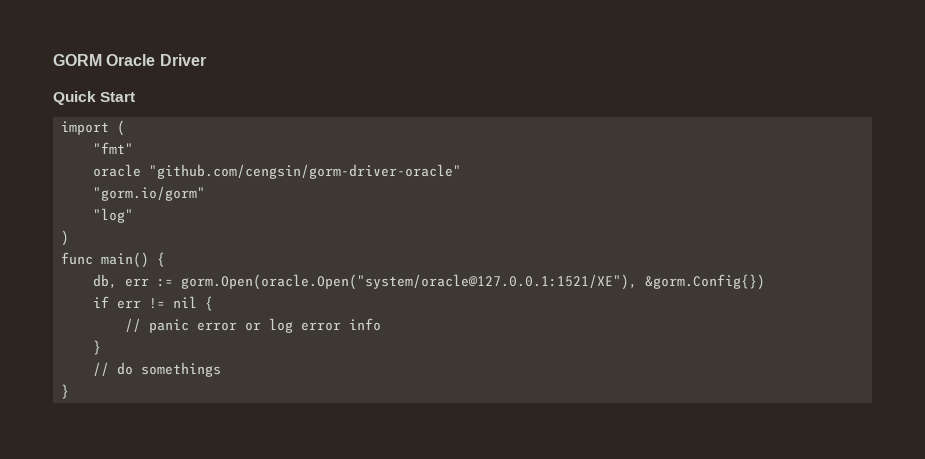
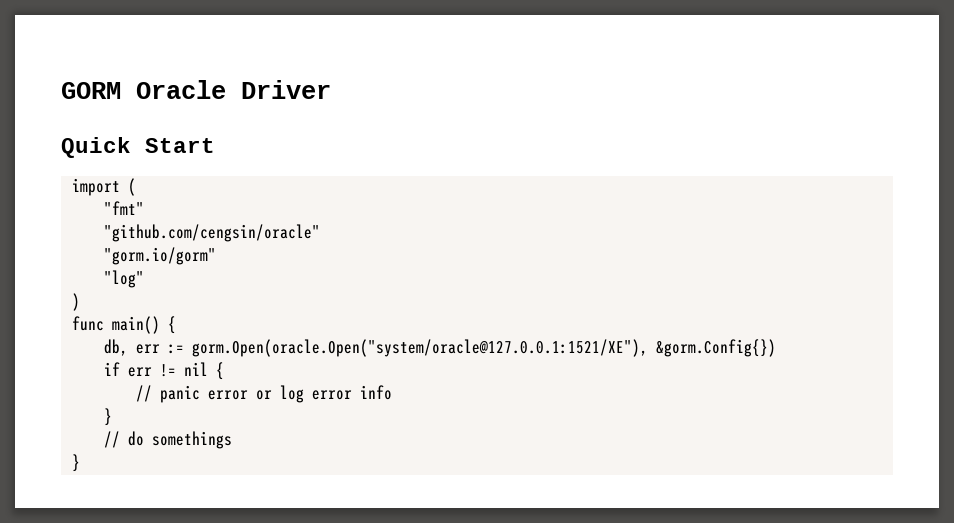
[93,164,462,179] oracle "github.com/cengsin/gorm-driver-oracle" -> [103,224,320,242] "github.com/cengsin/oracle"

